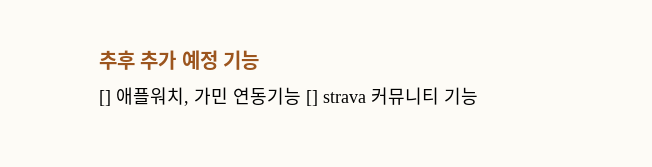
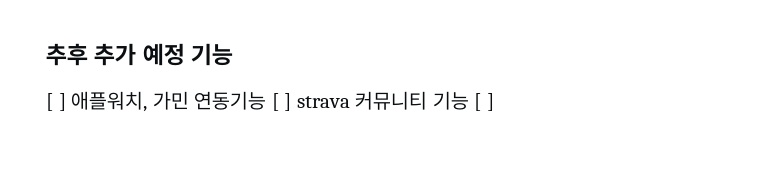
[99,90,111,106] [] -> [46,93,66,111] [ ]
[306,90,318,106] [] -> [271,93,292,111] [ ]
(478, 96) none -> [474,93,494,111] [ ]

